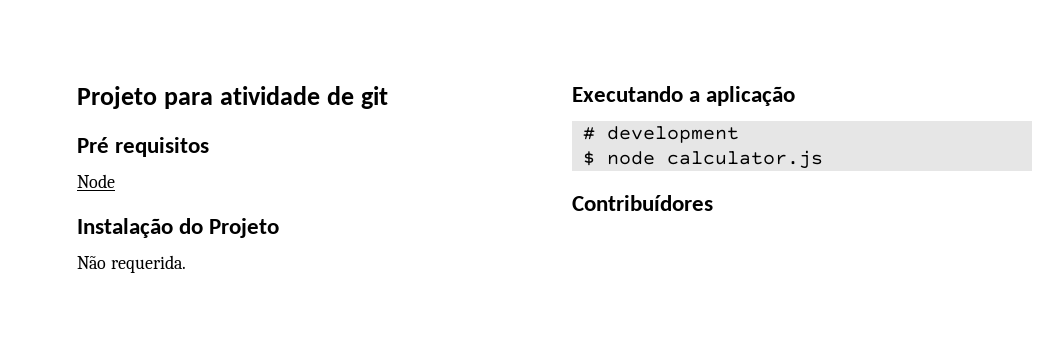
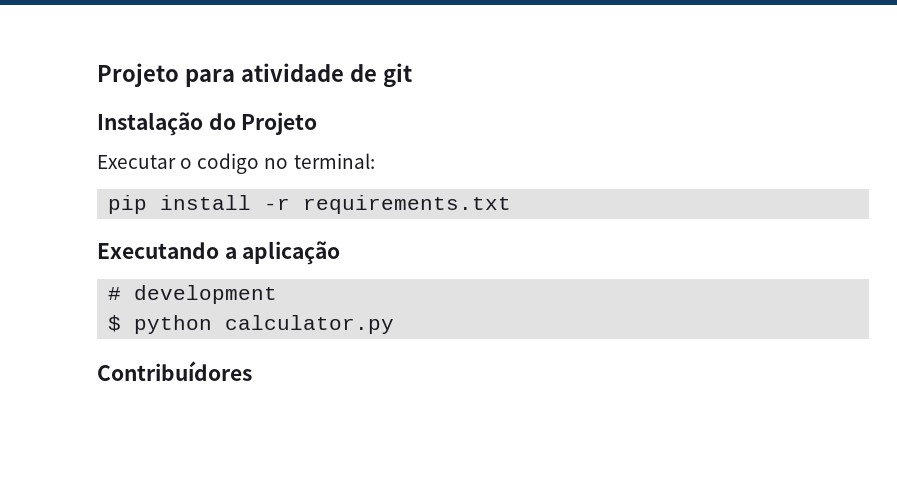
[77,137,210,157] [77,174,115,188] // Pré requisitos // Node -> (412, 75) none
[77,255,186,273] Não requerida. -> [97,153,375,174] [108,195,512,214] Executar o codigo no terminal: // pip install -r requirements.txt
[606,150,823,169] node calculator.js -> [134,315,395,334] python calculator.py

